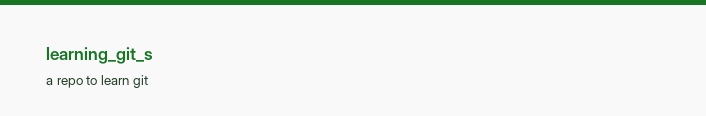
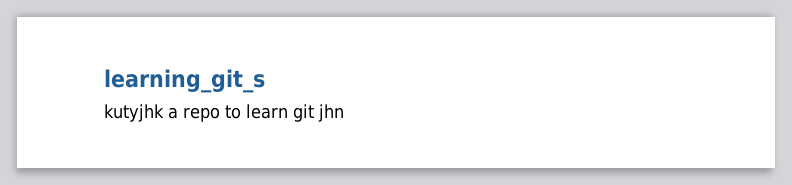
(153, 55) none -> [104,104,164,122] kutyjhk
(148, 81) none -> [318,104,344,122] jhn

